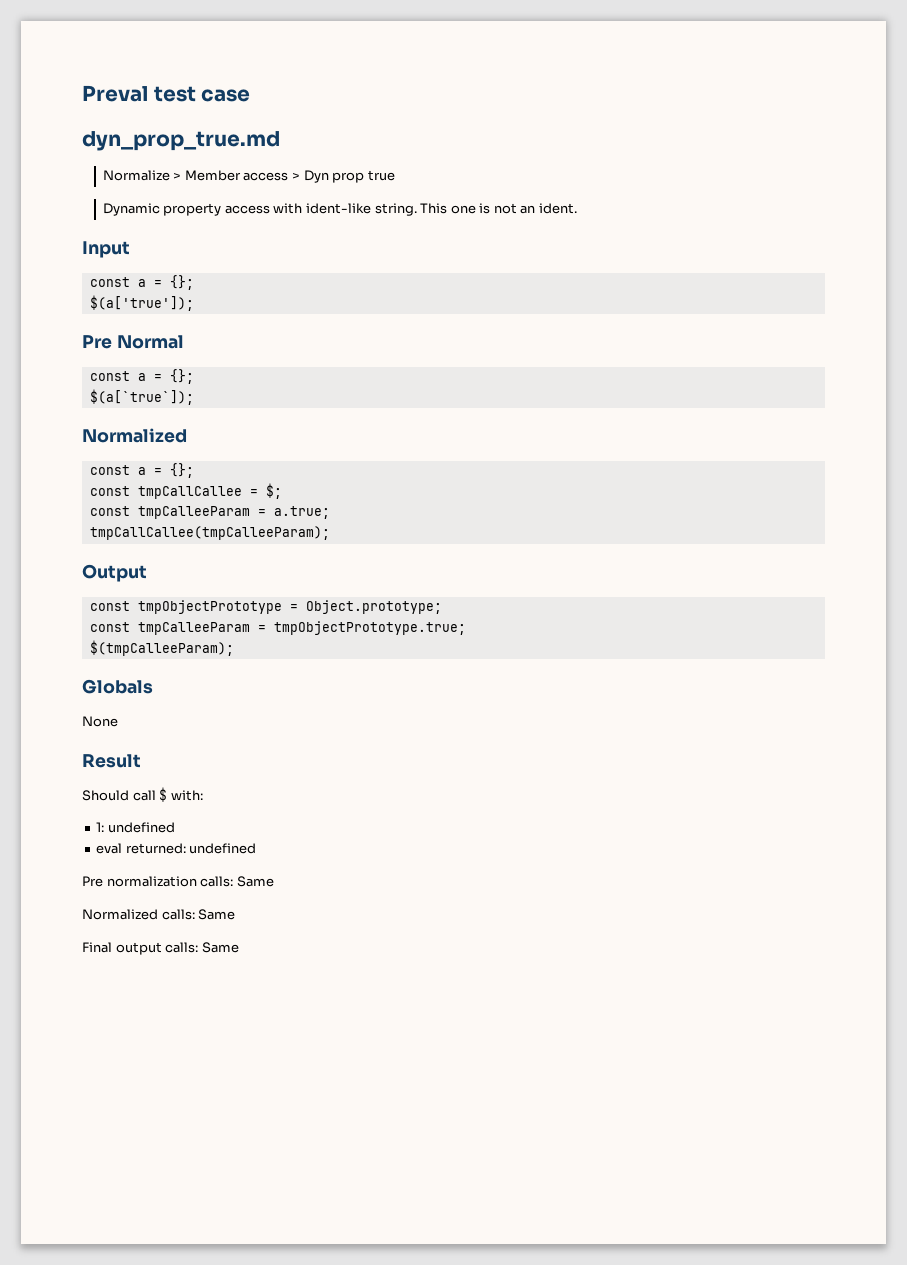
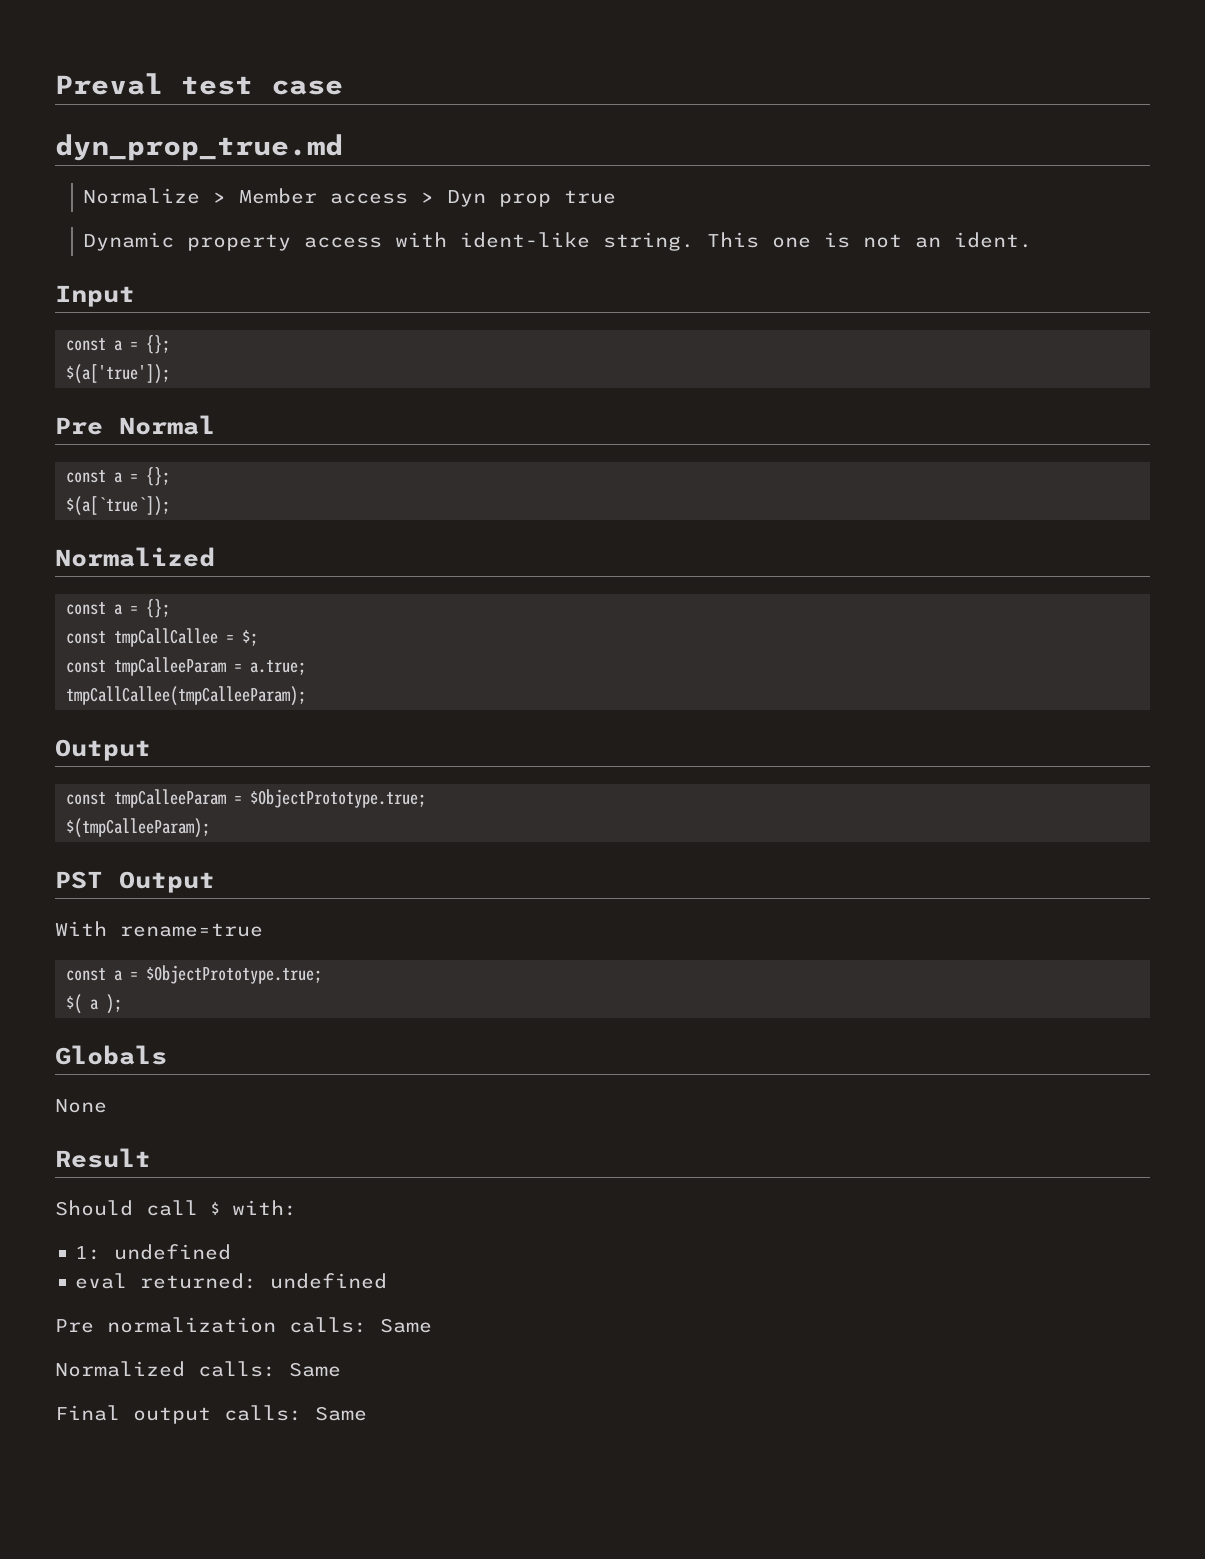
[137,600,442,614] [89,621,466,635] [89,640,234,656] tmpObjectPrototype = Object.prototype; // const tmpCalleeParam = tmpObjectPrototype.true; // $(tmpCalleeParam); -> [114,789,427,808] [66,818,211,838] [55,871,215,893] [55,921,263,937] [66,965,323,984] [66,994,123,1014] tmpCalleeParam = $ObjectPrototype.true; // $(tmpCalleeParam); // PST Output // With rename=true // const a = $ObjectPrototype.true; // $( a );

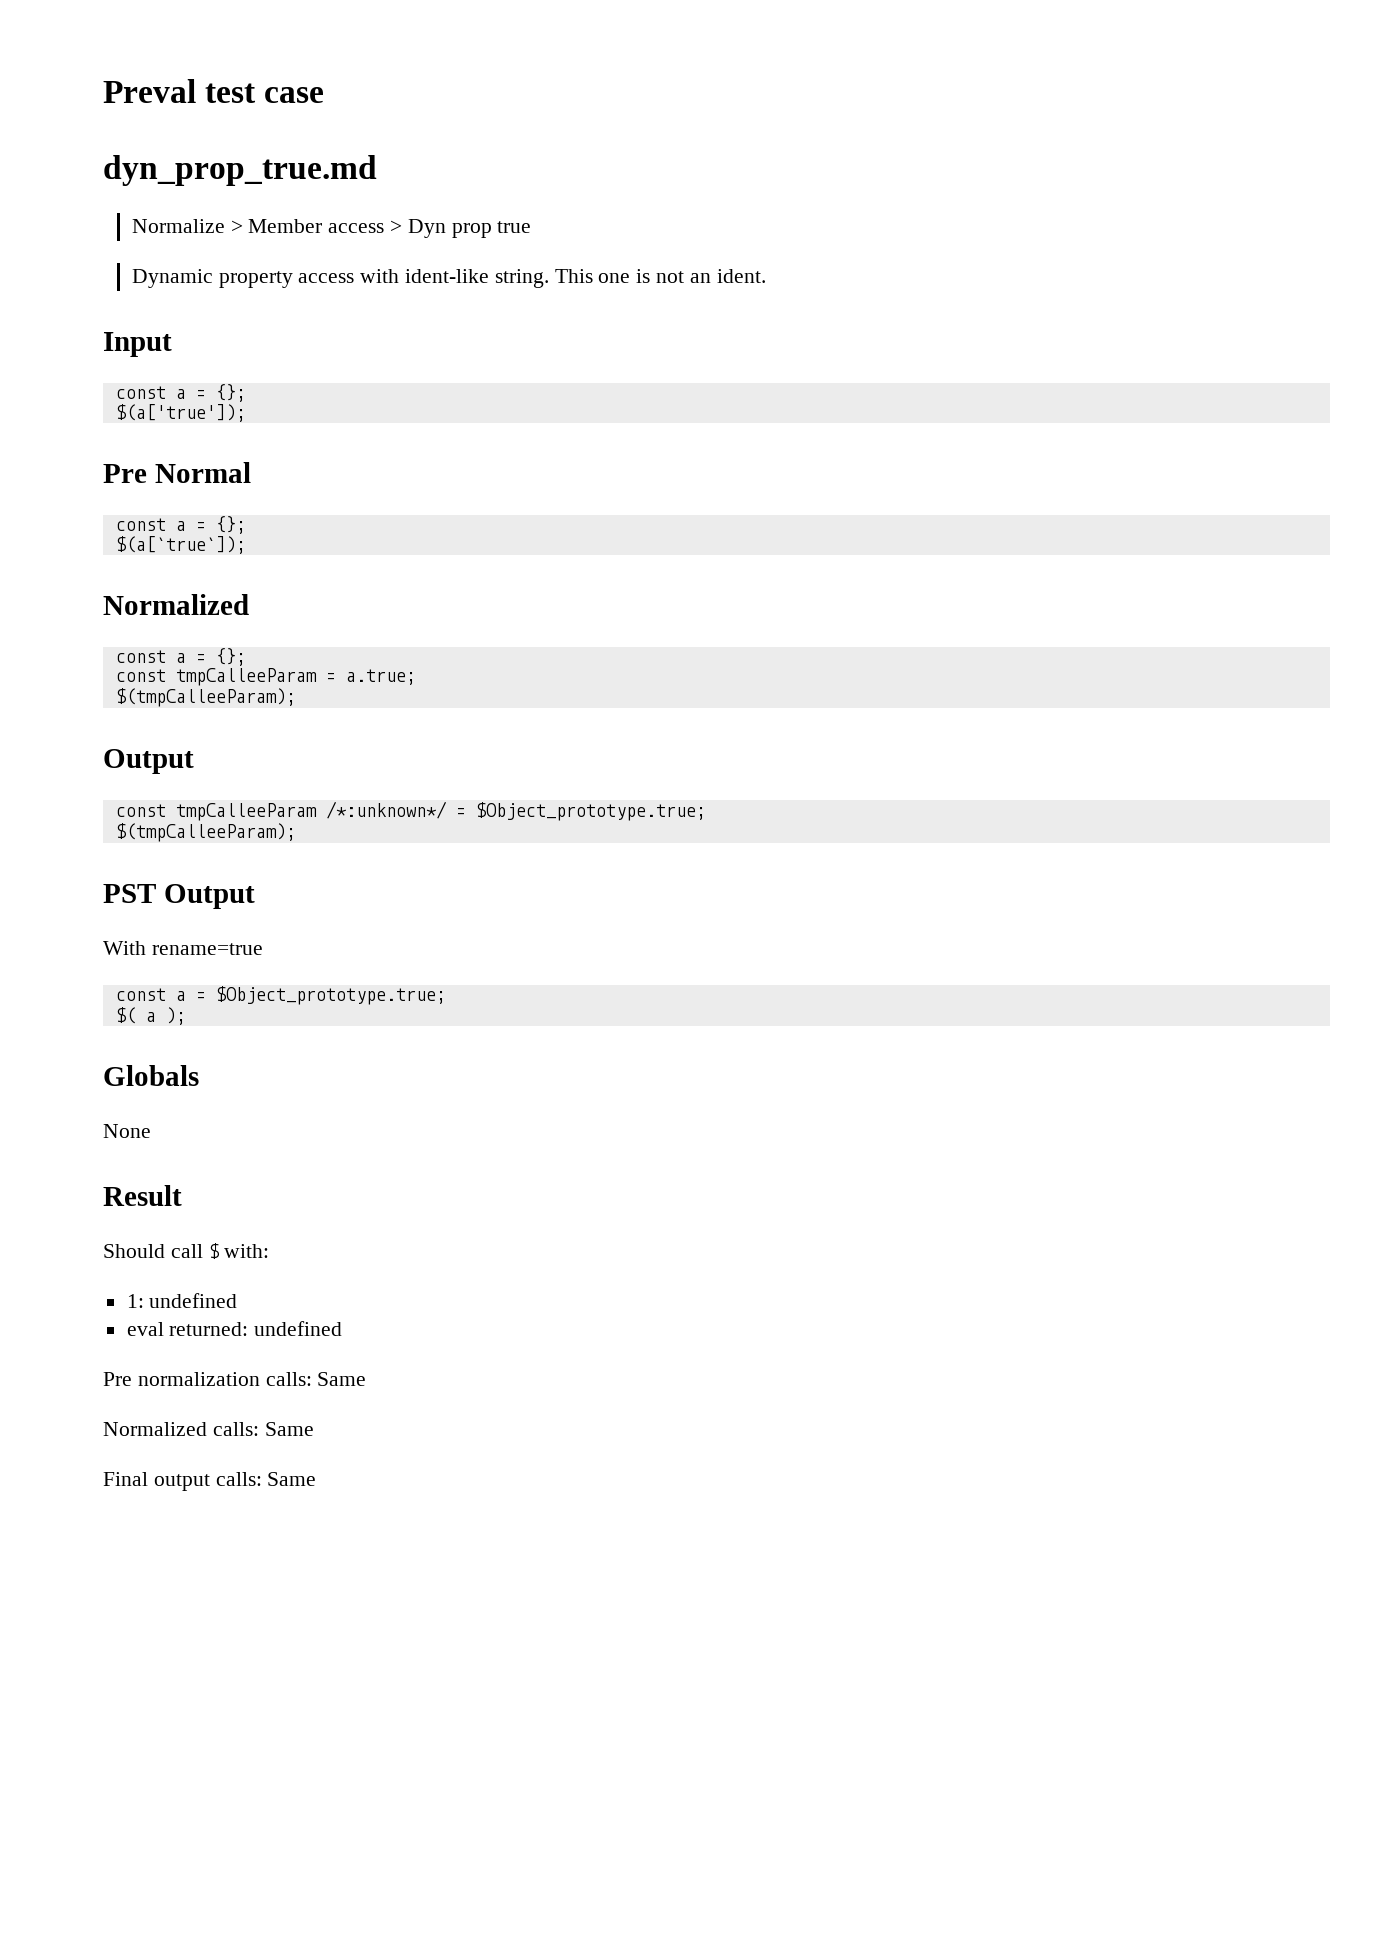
[66,628,259,647] // const tmpCallCallee = $; -> (246, 657) none
[66,686,307,706] tmpCallCallee(tmpCalleeParam); -> [115,688,296,707] $(tmpCalleeParam);
[234,789,427,808] = $ObjectPrototype.true; -> [325,801,706,821] /*:unknown*/ = $Object_prototype.true;
[146,965,323,984] $ObjectPrototype.true; -> [215,986,446,1005] $Object_prototype.true;

